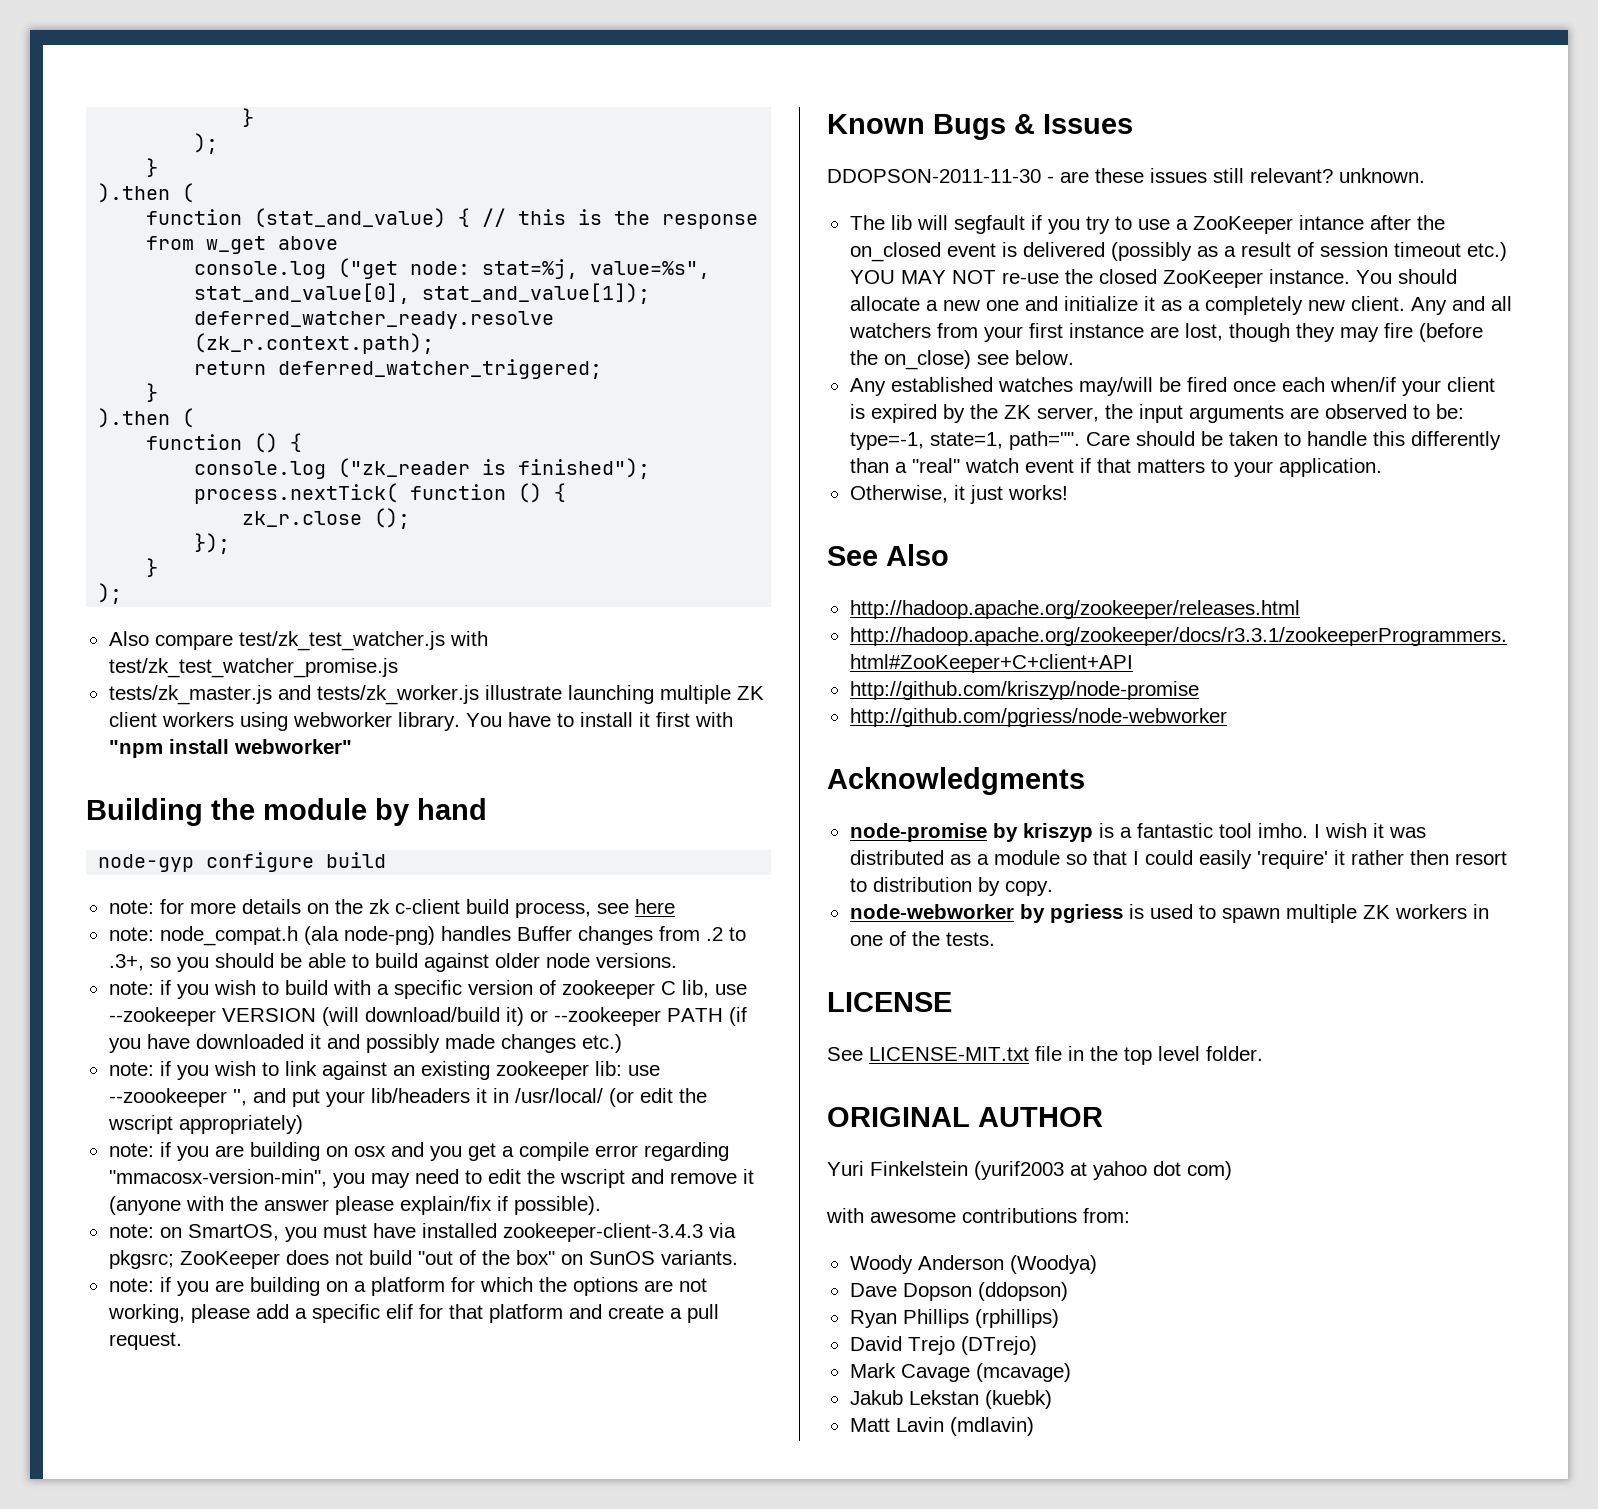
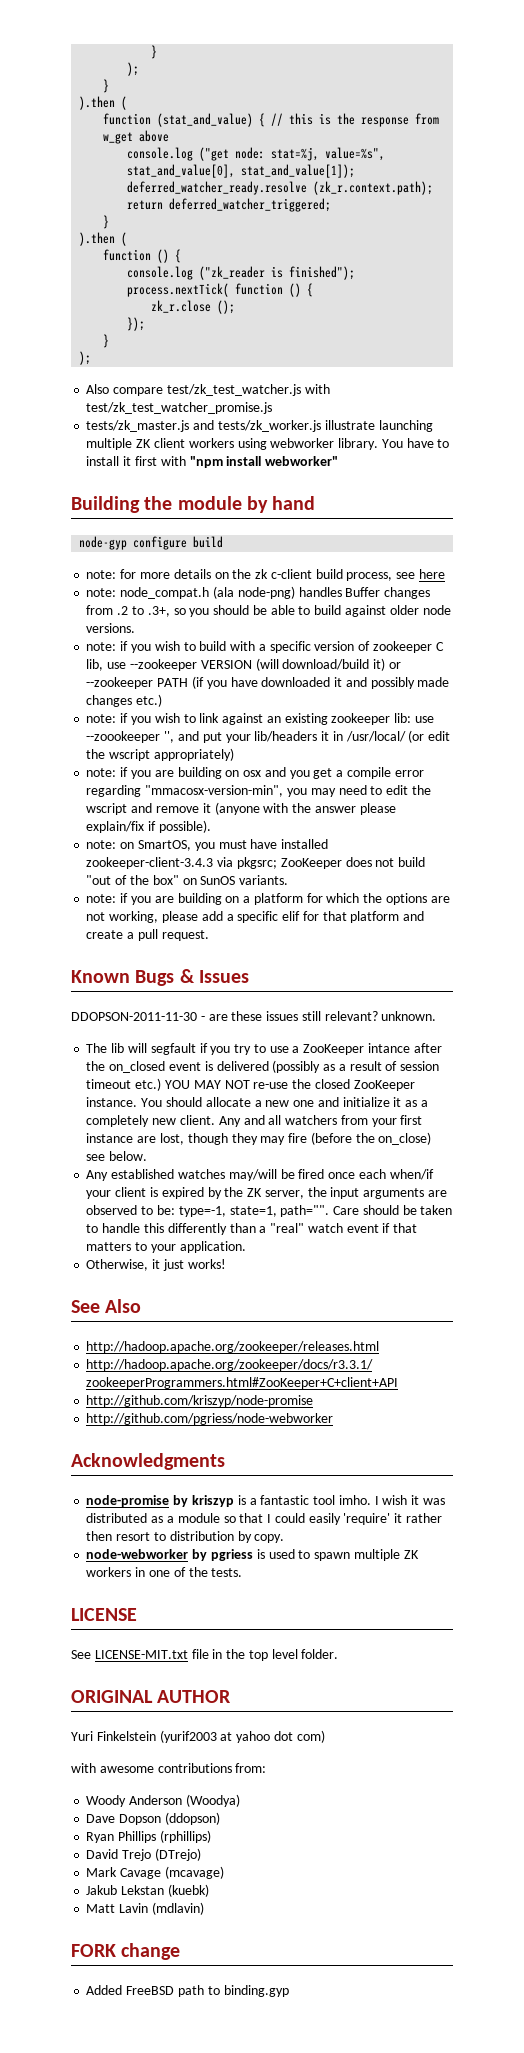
(1034, 1426) none -> [71,1943,181,1960] [86,1985,289,1997] // FORK change // Added FreeBSD path to binding.gyp

